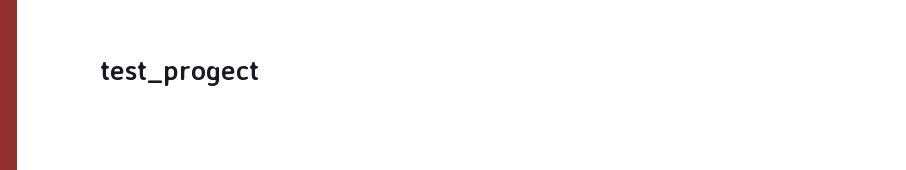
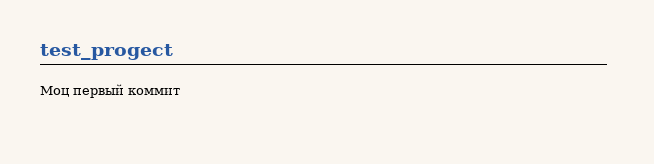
(259, 74) none -> [40,84,180,98] // Моц первый коммит

